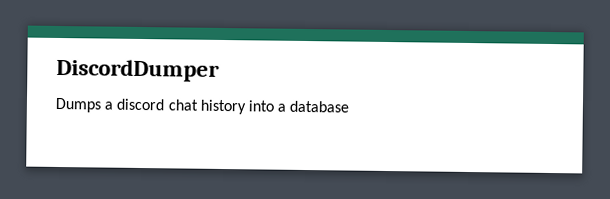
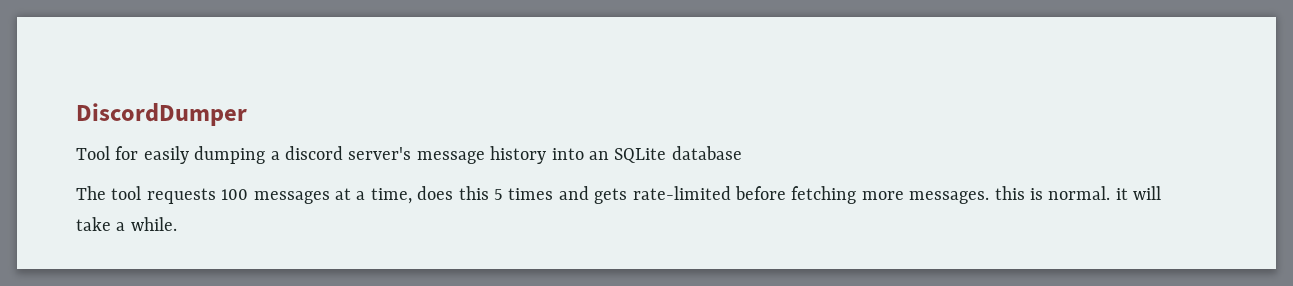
[55,97,350,115] Dumps a discord chat history into a database -> [76,146,742,164] [76,186,1162,204] [76,217,177,231] Tool for easily dumping a discord server's message history into an SQLite database // The tool requests 100 messages at a time, does this 5 times and gets rate-limited before fetching more messages. this is normal. it will take a while.

